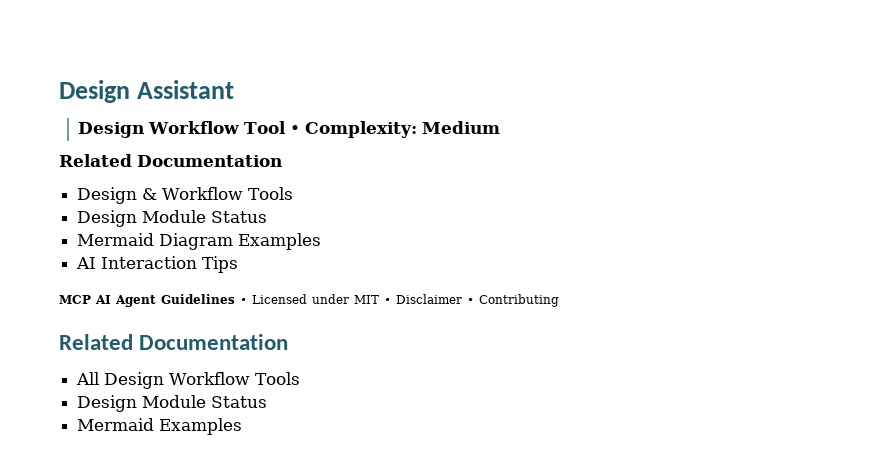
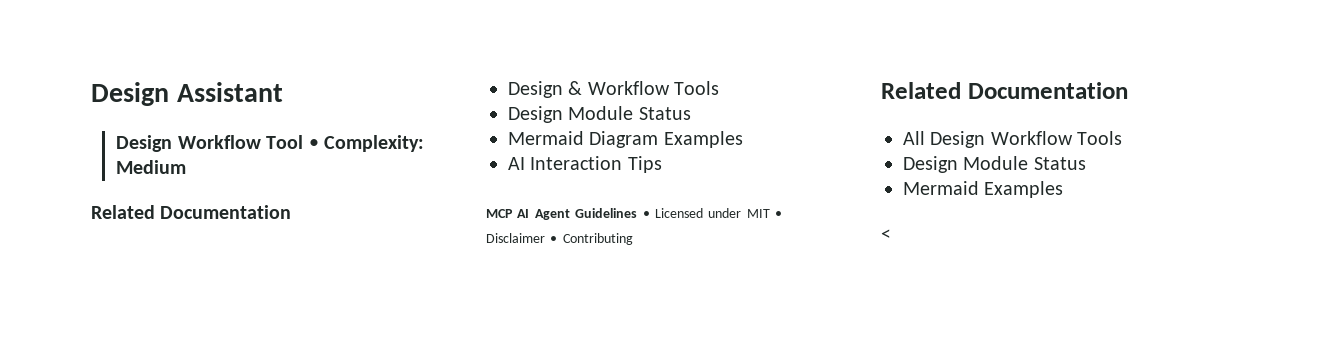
(243, 426) none -> [881,229,891,240] // <

